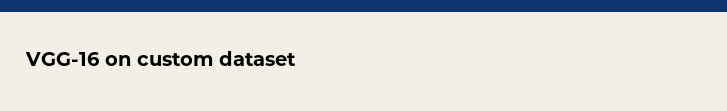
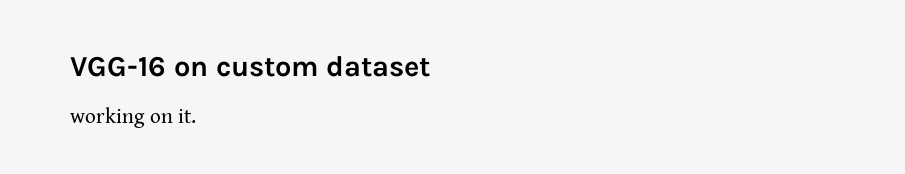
(296, 58) none -> [70,107,197,128] // working on it.

